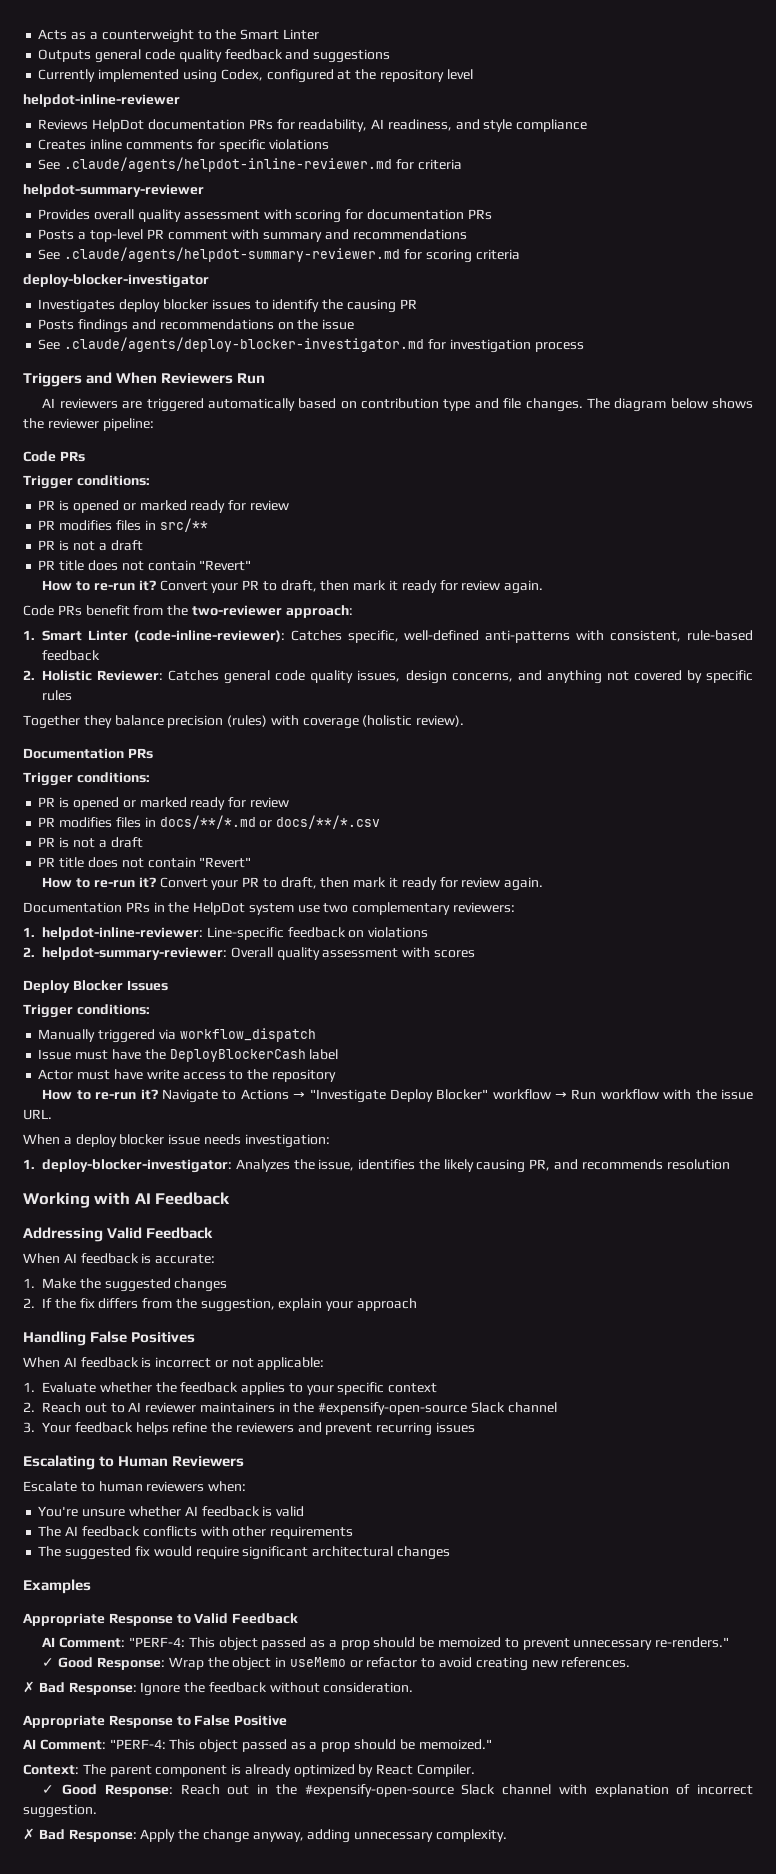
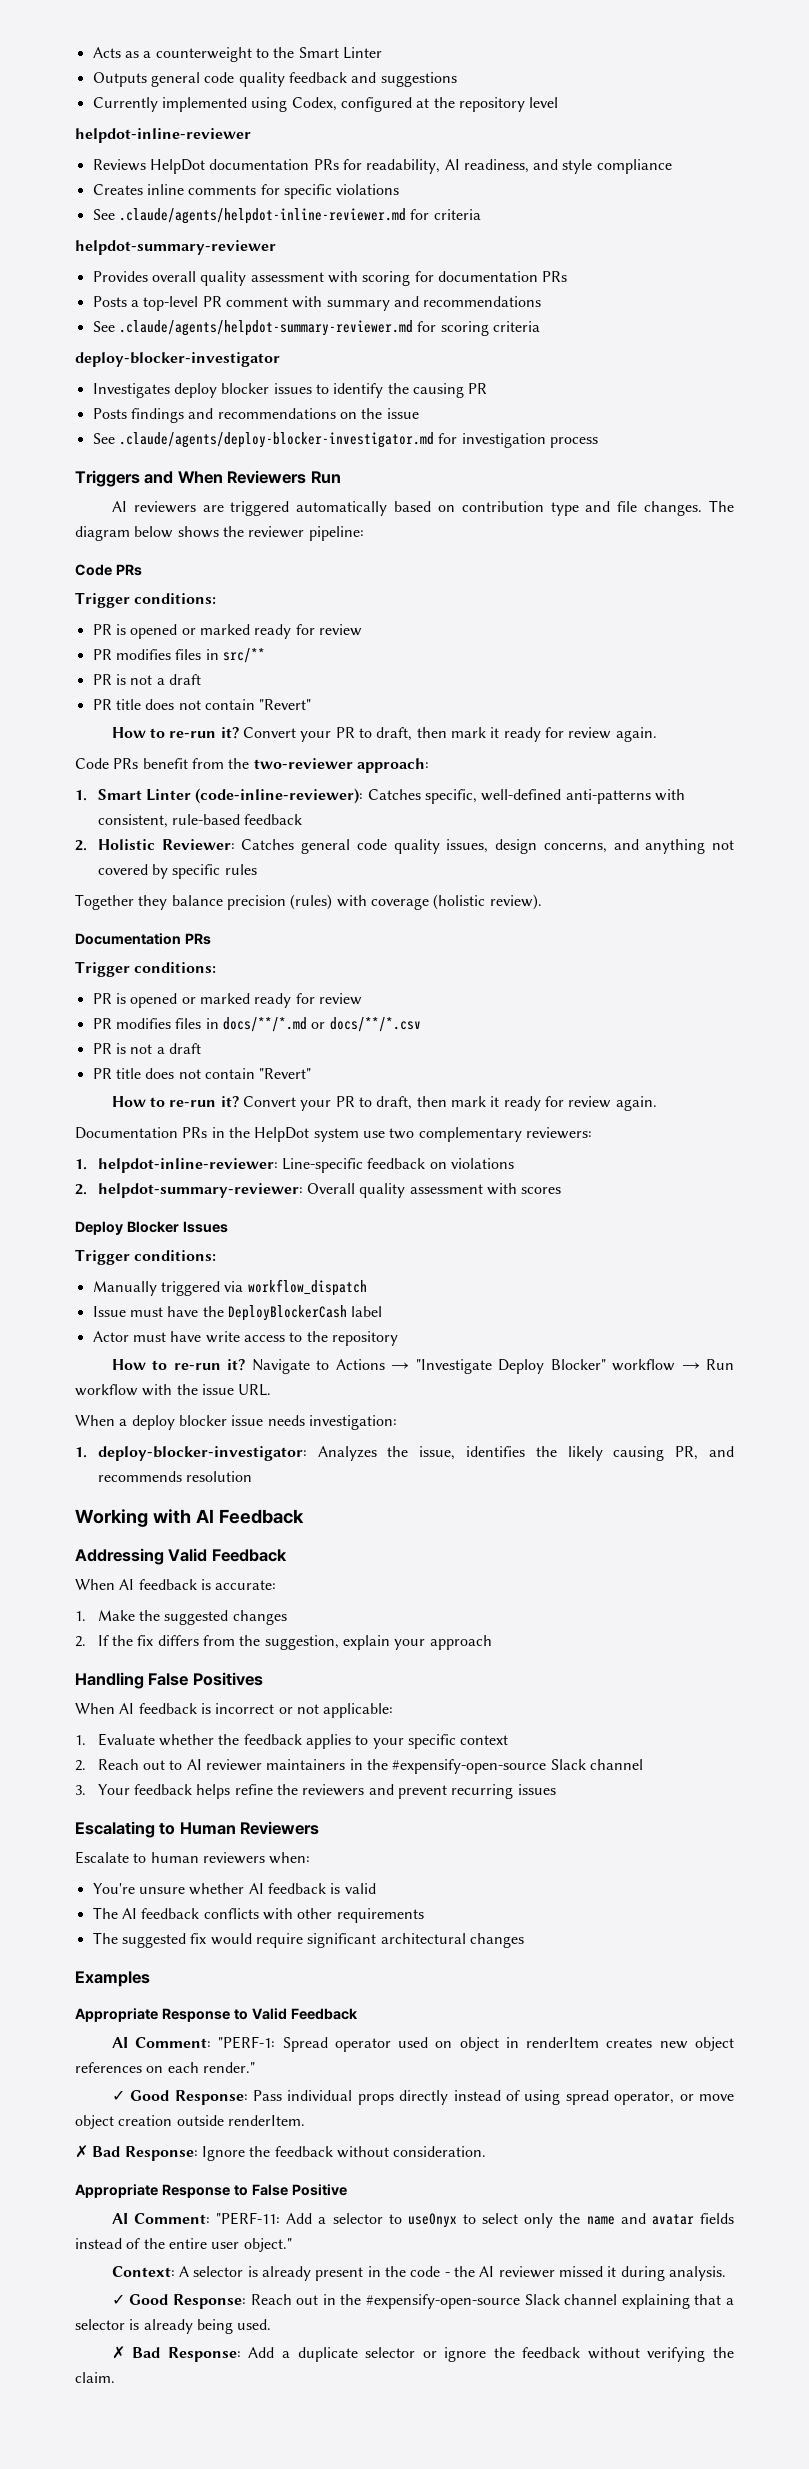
[128,1637,730,1651] [42,1657,631,1671] "PERF-4: This object passed as a prop should be memoized to prevent unnecessary re-renders." // ✓ Good Response: Wrap the object in useMemo or refactor to avoid creating new references. -> [218,2036,734,2052] [75,2062,255,2073] [111,2090,734,2105] [75,2115,305,2129] "PERF-1: Spread operator used on object in renderItem creates new object references on each render." // ✓ Good Response: Pass individual props directly instead of using spread operator, or move object creation outside renderItem.
[109,1739,492,1753] [23,1764,476,1777] "PERF-4: This object passed as a prop should be memoized." // Context: The parent component is already optimized by React Compiler. -> [216,2212,735,2228] [75,2238,292,2252] [111,2266,726,2281] "PERF-11: Add a selector to useOnyx to select only the name and avatar fields instead of the entire user object." // Context: A selector is already present in the code - the AI reviewer missed it during analysis.
[558,1784,753,1797] [23,1804,97,1818] [23,1828,508,1843] with explanation of incorrect suggestion. // ✗ Bad Response: Apply the change anyway, adding unnecessary complexity. -> [621,2294,734,2309] [75,2319,272,2334] [111,2346,734,2362] [75,2372,115,2383] explaining that a selector is already being used. // ✗ Bad Response: Add a duplicate selector or ignore the feedback without verifying the claim.

